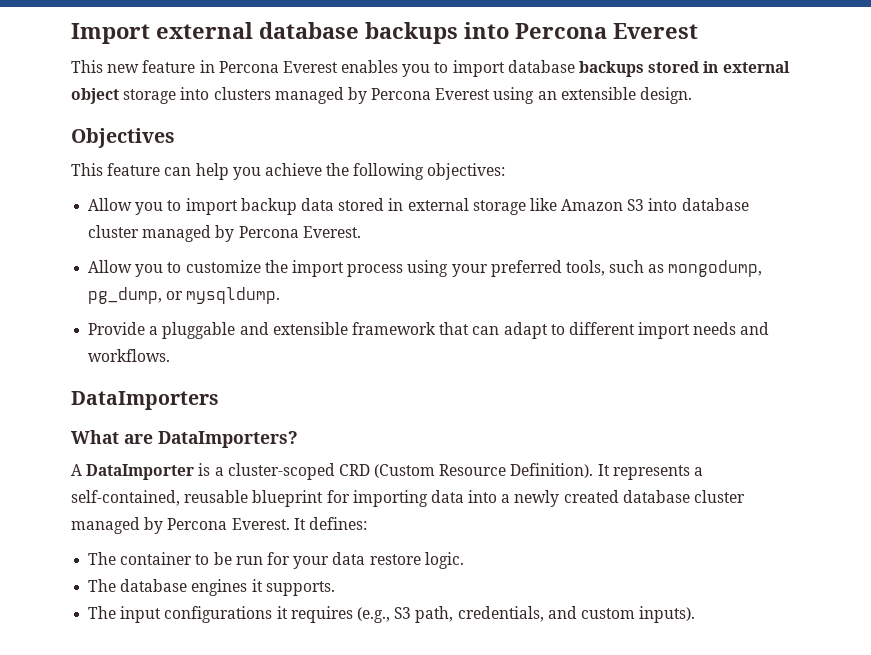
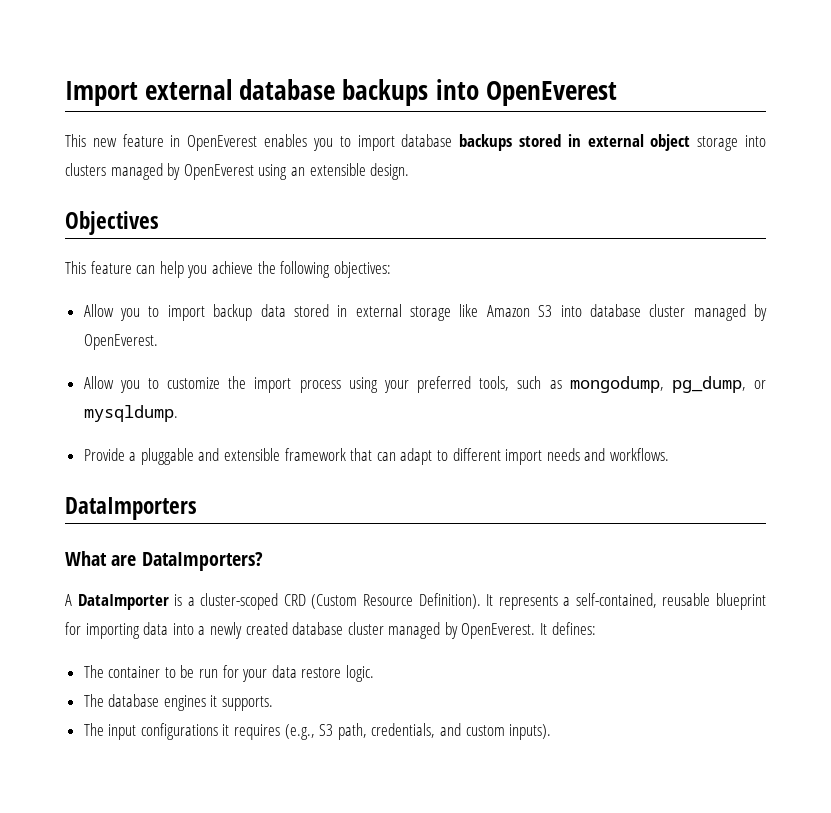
[515,23,698,39] Percona Everest -> [485,81,617,106] OpenEverest
[218,61,338,73] Percona Everest -> [187,135,258,151] OpenEverest
[371,88,491,100] Percona Everest -> [183,164,254,180] OpenEverest
[238,226,361,238] Percona Everest. -> [83,334,158,350] OpenEverest.
[167,518,290,530] Percona Everest. -> [461,623,536,639] OpenEverest.

